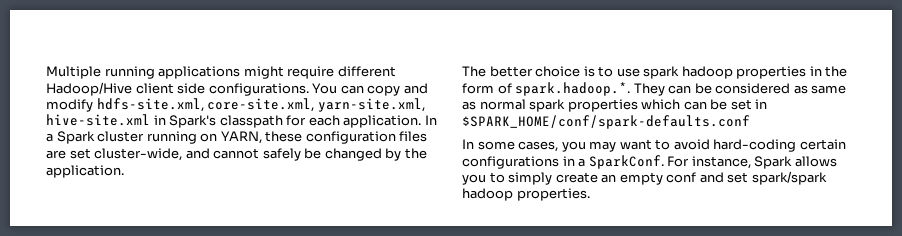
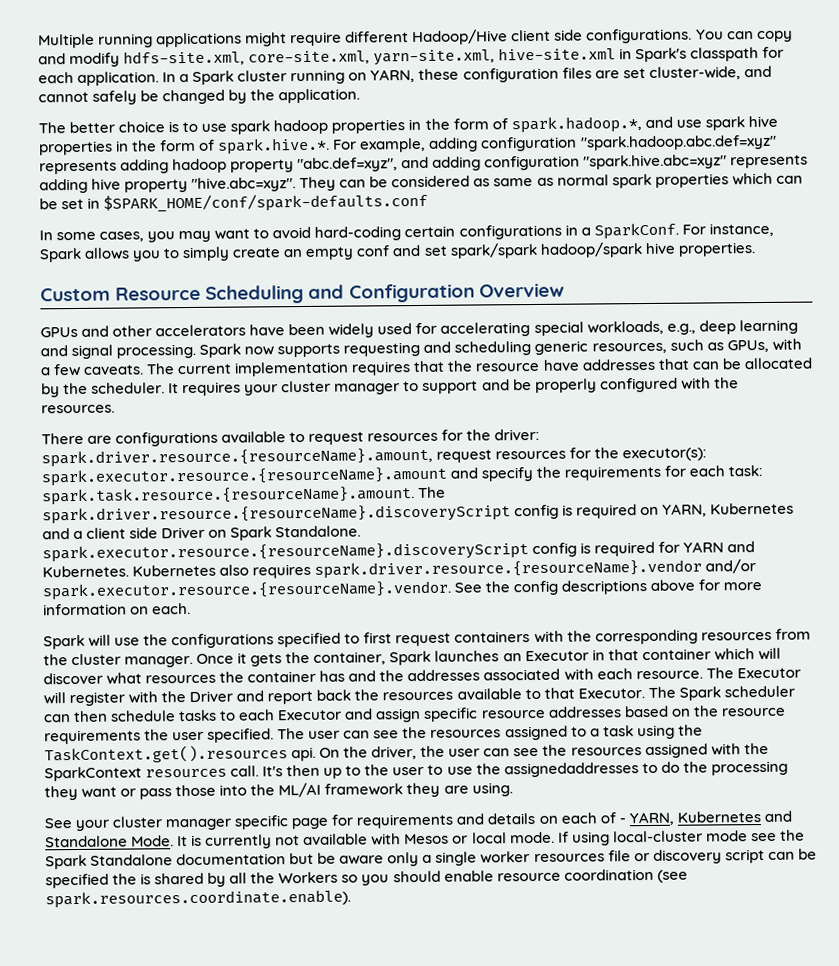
[515,82,631,96] spark.hadoop.*. -> [510,115,778,134] [39,134,777,156] [39,154,809,175] [39,177,297,194] spark.hadoop.*, and use spark hive properties in the form of spark.hive.*. For example, adding configuration "spark.hadoop.abc.def=xyz" represents adding hadoop property "abc.def=xyz", and adding configuration "spark.hive.abc=xyz" represents adding hive property "hive.abc=xyz".
[462,188,513,201] hadoop -> [539,242,676,258] hadoop/spark hive
(590, 194) none -> [40,282,565,304] [40,319,798,338] [40,338,802,360] [40,357,813,377] [41,377,739,398] [41,404,115,414] [41,428,541,447] [41,447,708,468] [41,464,764,487] [42,486,447,506] [42,502,795,525] [42,525,362,541] [42,541,756,563] [42,559,757,579] [42,579,763,601] [43,602,192,616] [43,628,811,650] [43,647,781,668] [43,667,801,685] [43,685,795,707] [44,705,786,723] [44,724,703,745] [44,742,769,764] [44,760,788,782] [44,782,513,801] [44,810,792,832] [45,829,805,849] [45,848,817,870] [45,868,688,889] [45,889,351,909] // Custom Resource Scheduling and Configuration Overview // GPUs and other accelerators have been widely used for accelerating special workloads, e.g., deep learning and signal processing. Spark now supports requesting and scheduling generic resources, such as GPUs, with a few caveats. The current implementation requires that the resource have addresses that can be allocated by the scheduler. It requires your cluster manager to support and be properly configured with the resources. // There are configurations available to request resources for the driver: spark.driver.resource.{resourceName}.amount, request resources for the executor(s): spark.executor.resource.{resourceName}.amount and specify the requirements for each task: spark.task.resource.{resourceName}.amount. The spark.driver.resource.{resourceName}.discoveryScript config is required on YARN, Kubernetes and a client side Driver on Spark Standalone. spark.executor.resource.{resourceName}.discoveryScript config is required for YARN and Kubernetes. Kubernetes also requires spark.driver.resource.{resourceName}.vendor and/or spark.executor.resource.{resourceName}.vendor. See the config descriptions above for more information on each. // Spark will use the configurations specified to first request containers with the corresponding resources from the cluster manager. Once it gets the container, Spark launches an Executor in that container which will discover what resources the container has and the addresses associated with each resource. The Executor will register with the Driver and report back the resources available to that Executor. The Spark scheduler can then schedule tasks to each Executor and assign specific resource addresses based on the resource requirements the user specified. The user can see the resources assigned to a task using the TaskContext.get().resources api. On the driver, the user can see the resources assigned with the SparkContext resources call. It's then up to the user to use the assignedaddresses to do the processing they want or pass those into the ML/AI framework they are using. // See your cluster manager specific page for requirements and details on each of - YARN, Kubernetes and Standalone Mode. It is currently not available with Mesos or local mode. If using local-cluster mode see the Spark Standalone documentation but be aware only a single worker resources file or discovery script can be specified the is shared by all the Workers so you should enable resource coordination (see spark.resources.coordinate.enable).

